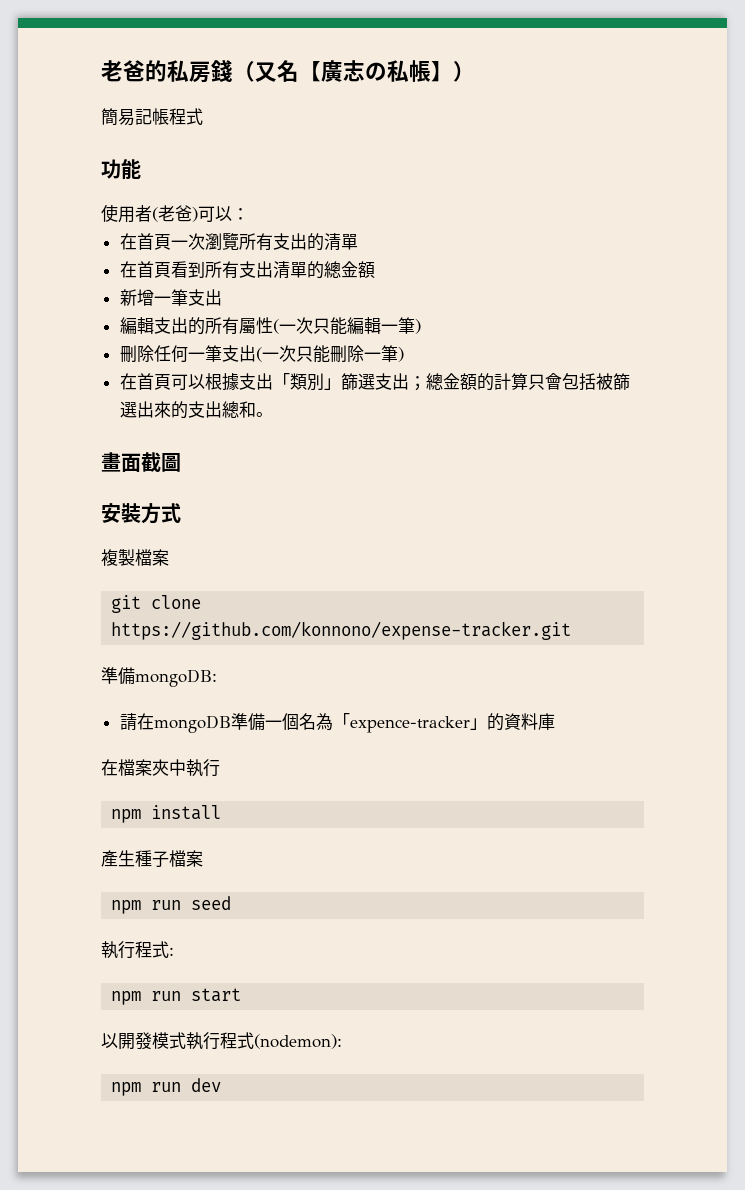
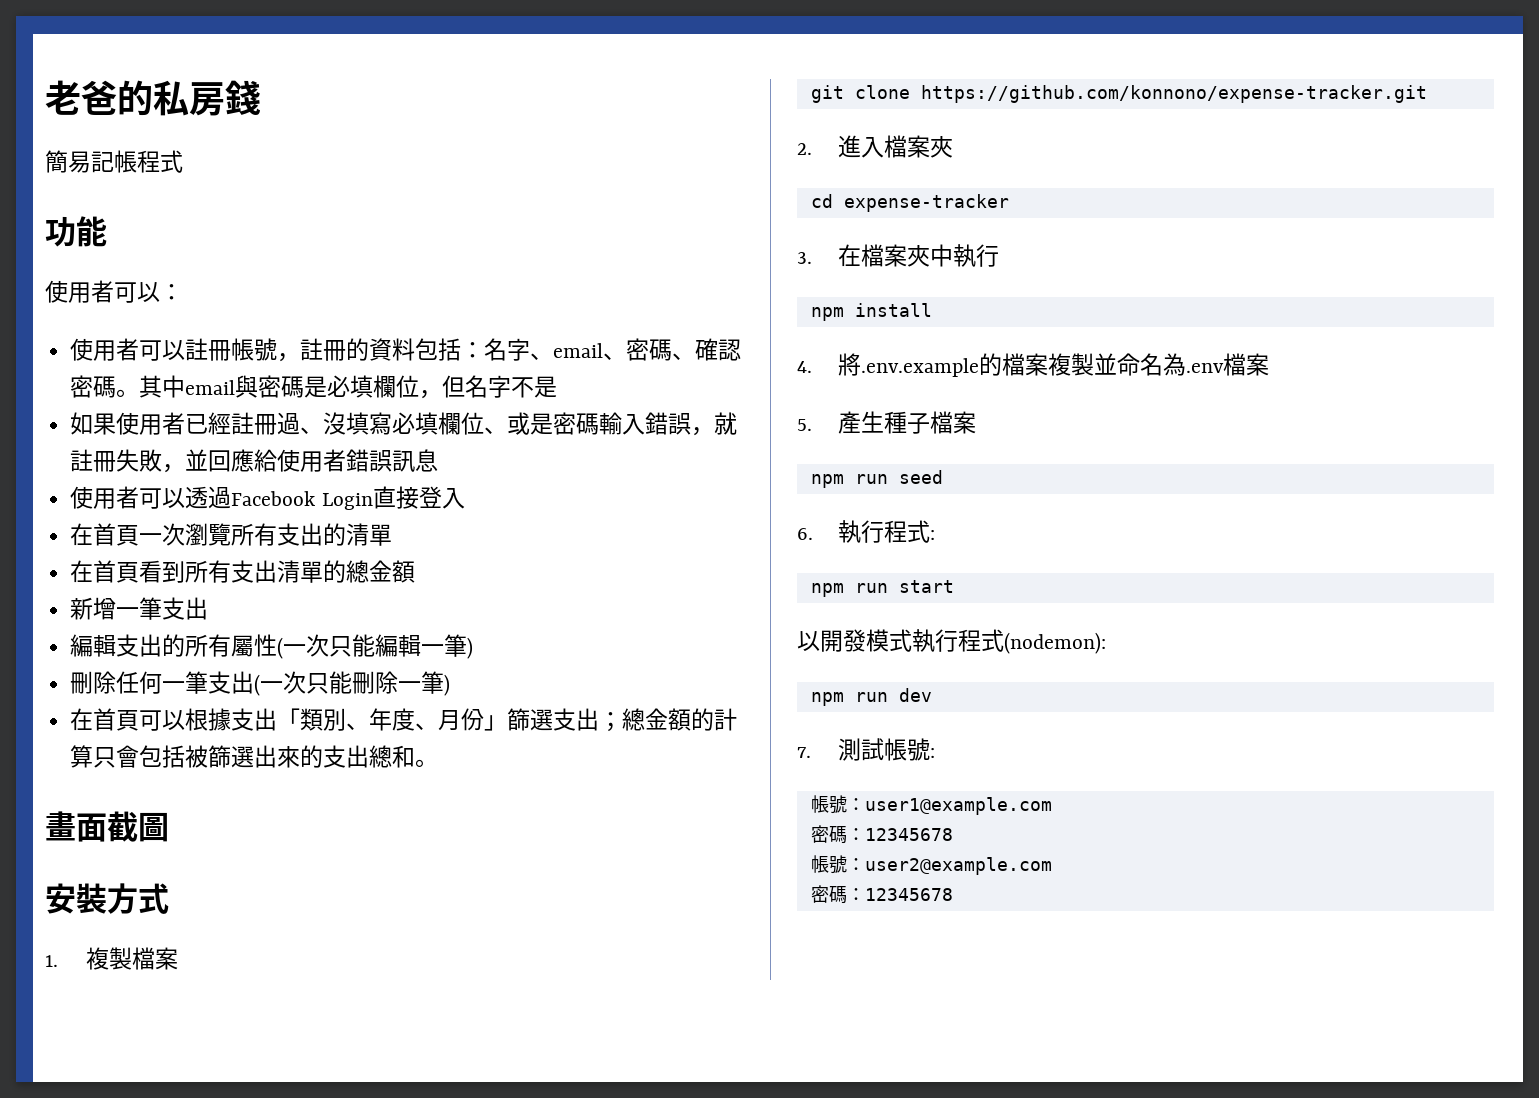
[233,60,475,82] （又名【廣志の私帳】） -> (261, 97) none
[152,205,198,222] (老爸) -> (114, 291) none
(249, 214) none -> [70,338,742,362] [70,375,558,399] [70,412,738,436] [70,449,439,473] [70,486,465,510] // 使用者可以註冊帳號，註冊的資料包括：名字、email、密碼、確認密碼。其中email與密碼是必填欄位，但名字不是 // 如果使用者已經註冊過、沒填寫必填欄位、或是密碼輸入錯誤，就註冊失敗，並回應給使用者錯誤訊息 // 使用者可以透過Facebook Login直接登入
(324, 382) none -> [346,708,485,731] 、年度、月份
(181, 513) none -> [45,955,58,967] 1.
[101,667,217,687] [119,713,555,733] 準備mongoDB: // 請在mongoDB準備一個名為「expence-tracker」的資料庫 // -> [797,135,953,158] [810,194,1009,212] [797,252,812,264] 2.進入檔案夾 // cd expense-tracker // 3.
(222, 812) none -> [797,353,1269,377] [797,419,812,431] 4.將.env.example的檔案複製並命名為.env檔案 // 5.
(232, 903) none -> [797,528,813,540] 6.
(222, 1085) none -> [797,738,935,761] [810,795,1052,815] [810,825,953,844] [810,855,1052,875] [810,885,953,904] // 7.測試帳號: // 帳號：user1@example.com // 密碼：12345678 // 帳號：user2@example.com // 密碼：12345678

